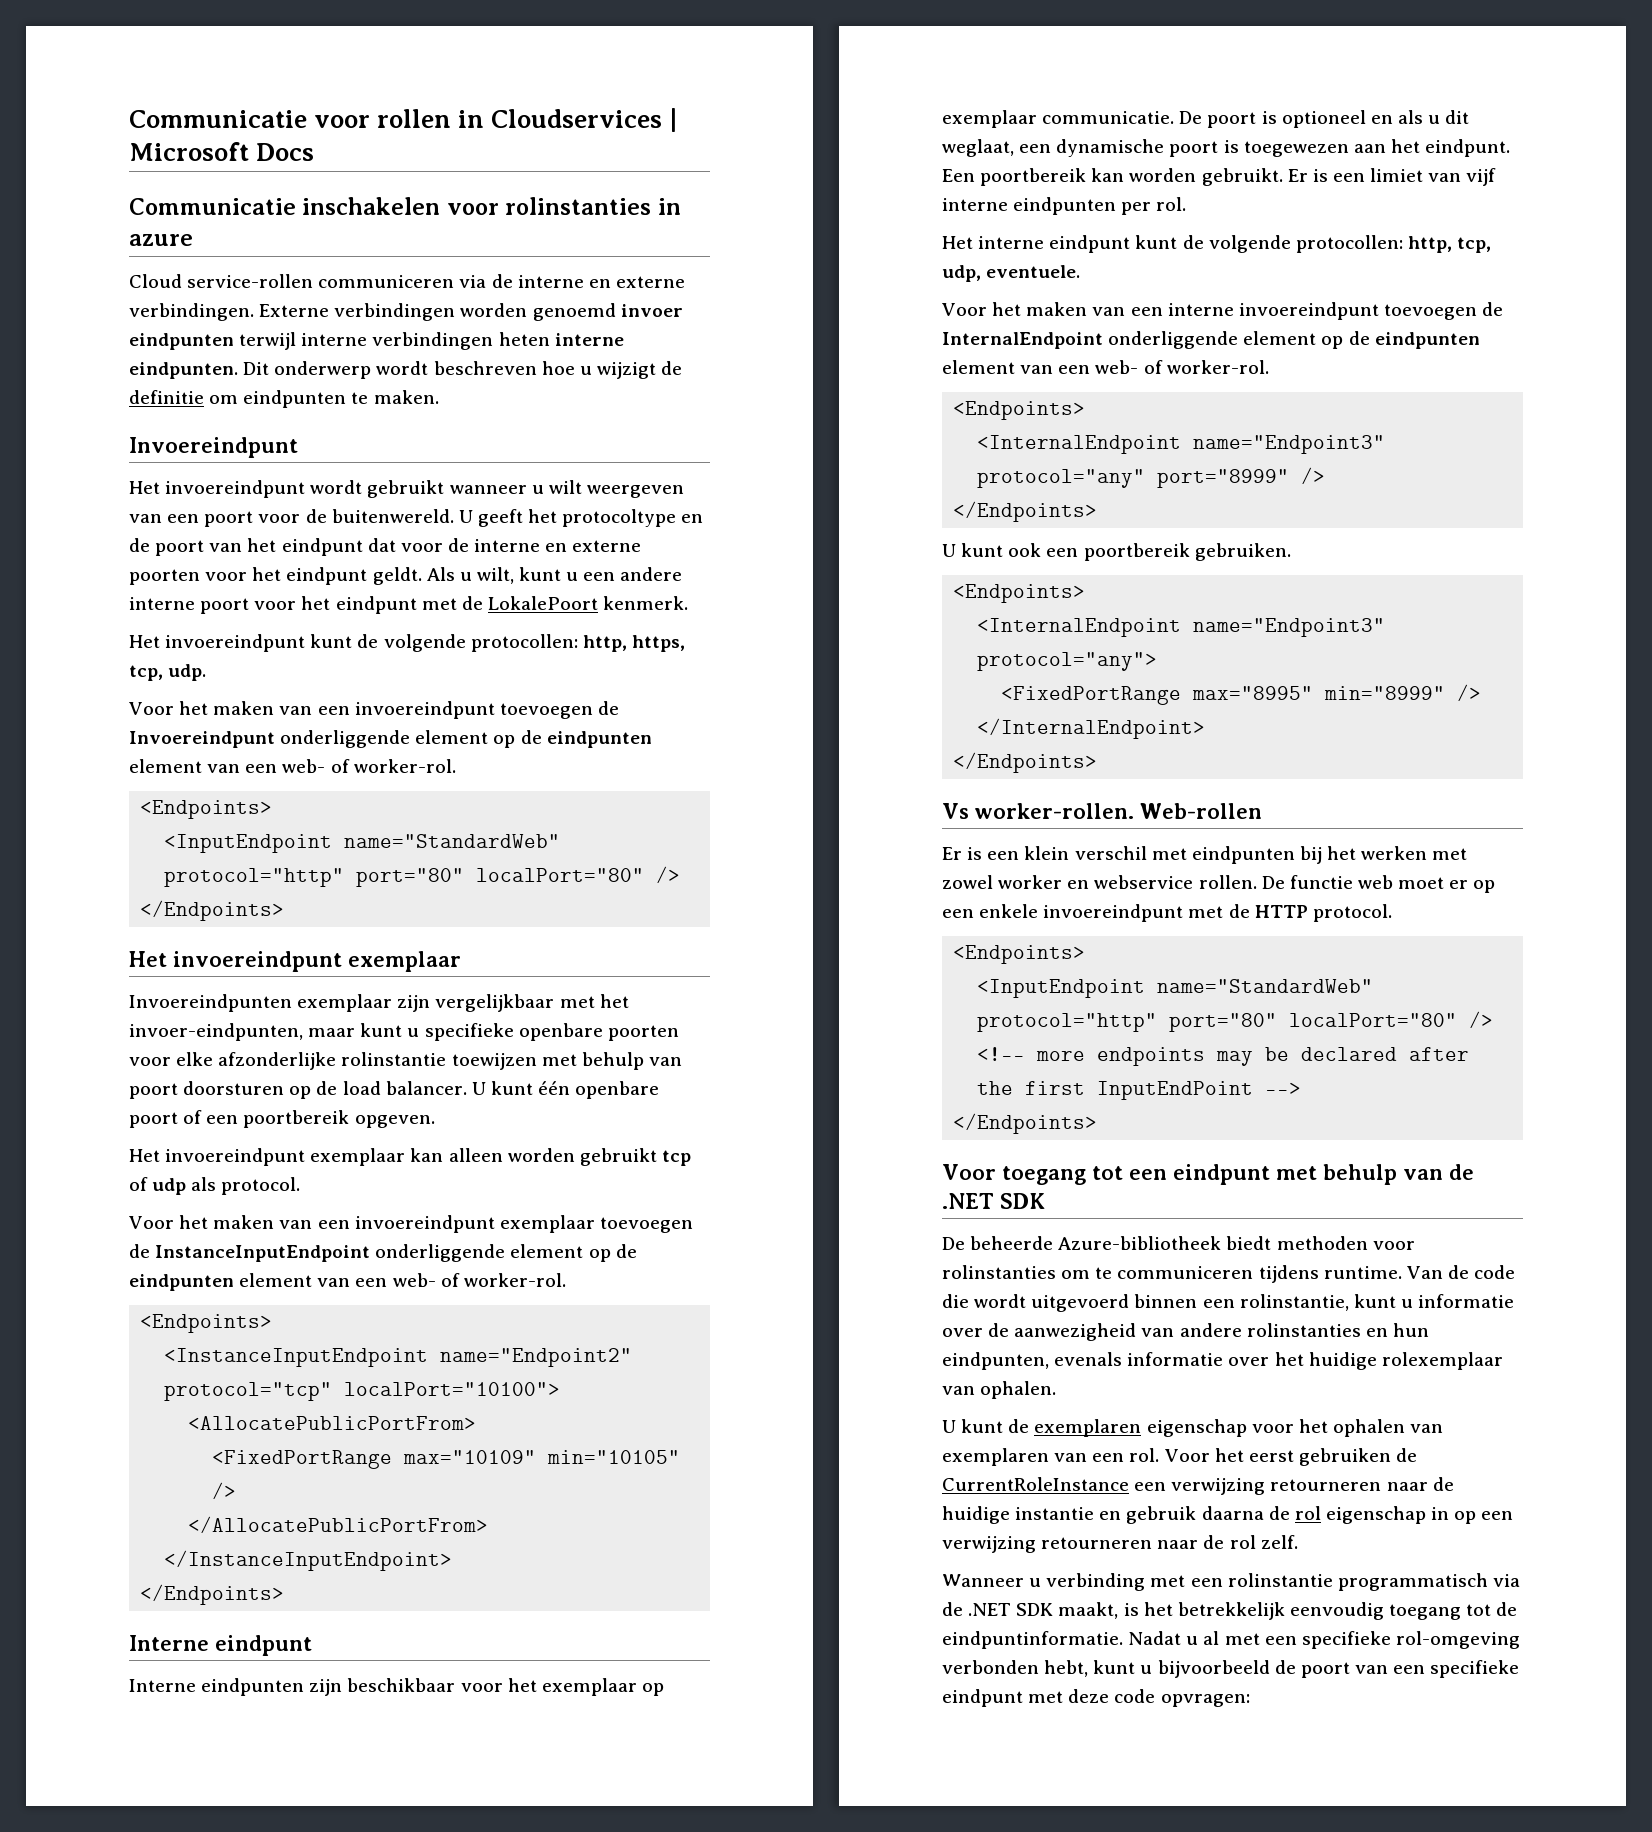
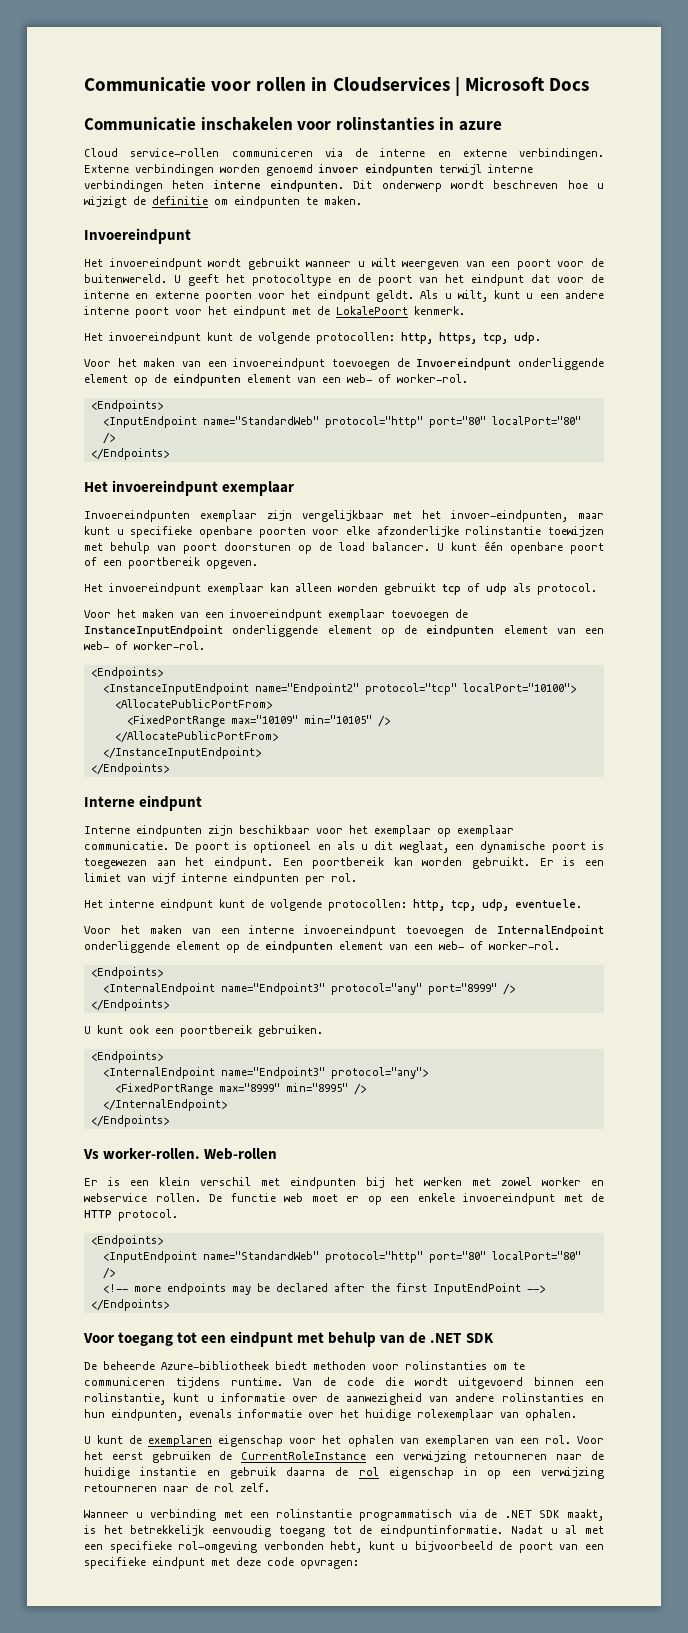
[1192,686,1446,700] max="8995" min="8999" -> [218,1083,348,1092] max="8999" min="8995"

